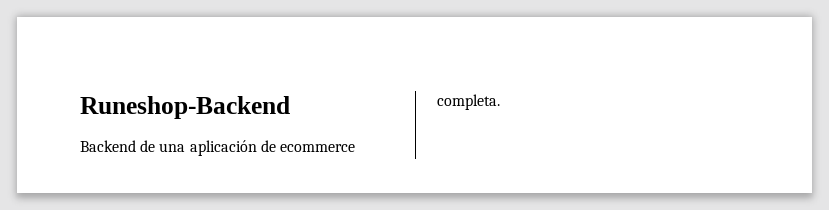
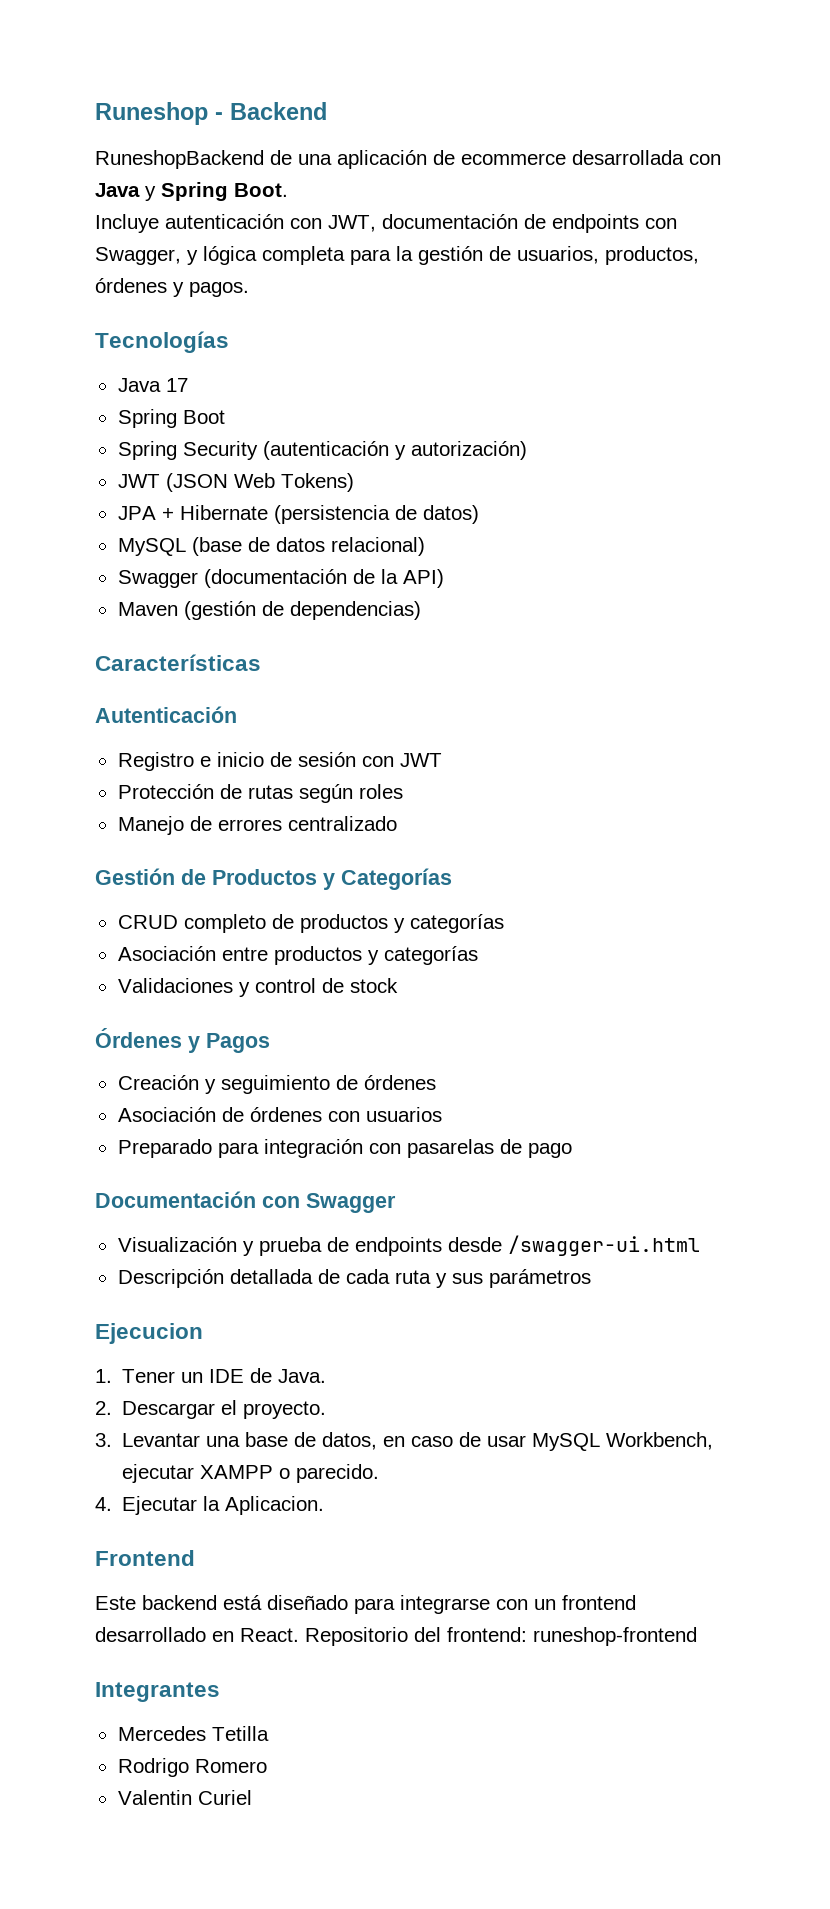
[80,96,290,119] [80,140,136,152] Runeshop-Backend // Backend -> [95,102,327,125] [95,150,264,169] Runeshop - Backend // RuneshopBackend
[437,94,500,110] completa. -> [572,150,721,165] [95,182,288,201] [95,214,677,233] [95,246,699,265] [95,278,249,297] [95,331,229,353] [117,378,188,392] [117,409,225,428] [117,441,527,460] [117,473,354,492] [117,505,479,524] [117,537,425,556] [117,569,444,588] [117,601,421,620] [95,654,261,671] [95,706,237,723] [117,752,442,771] [117,784,403,803] [117,816,397,835] [95,868,452,890] [117,914,504,933] [117,946,478,965] [117,978,398,997] [95,1028,270,1053] [117,1075,436,1094] [117,1107,442,1122] [117,1139,572,1158] [95,1191,396,1213] [117,1235,700,1256] [117,1269,591,1288] [95,1323,203,1344] [95,1368,327,1383] [95,1400,327,1419] [95,1432,714,1451] [122,1464,380,1483] [95,1496,325,1515] [95,1550,195,1566] [95,1595,636,1614] [95,1627,697,1646] [95,1682,220,1702] [117,1726,269,1741] [117,1758,267,1777] [117,1790,252,1805] desarrollada con Java y Spring Boot. // Incluye autenticación con JWT, documentación de endpoints con Swagger, y lógica completa para la gestión de usuarios, productos, órdenes y pagos. // Tecnologías // Java 17 // Spring Boot // Spring Security (autenticación y autorización) // JWT (JSON Web Tokens) // JPA + Hibernate (persistencia de datos) // MySQL (base de datos relacional) // Swagger (documentación de la API) // Maven (gestión de dependencias) // Características // Autenticación // Registro e inicio de sesión con JWT // Protección de rutas según roles // Manejo de errores centralizado // Gestión de Productos y Categorías // CRUD completo de productos y categorías // Asociación entre productos y categorías // Validaciones y control de stock // Órdenes y Pagos // Creación y seguimiento de órdenes // Asociación de órdenes con usuarios // Preparado para integración con pasarelas de pago // Documentación con Swagger // Visualización y prueba de endpoints desde /swagger-ui.html // Descripción detallada de cada ruta y sus parámetros // Ejecucion // 1. Tener un IDE de Java. // 2. Descargar el proyecto. // 3. Levantar una base de datos, en caso de usar MySQL Workbench, ejecutar XAMPP o parecido. // 4. Ejecutar la Aplicacion. // Frontend // Este backend está diseñado para integrarse con un frontend desarrollado en React. Repositorio del frontend: runeshop-frontend // Integrantes // Mercedes Tetilla // Rodrigo Romero // Valentin Curiel

